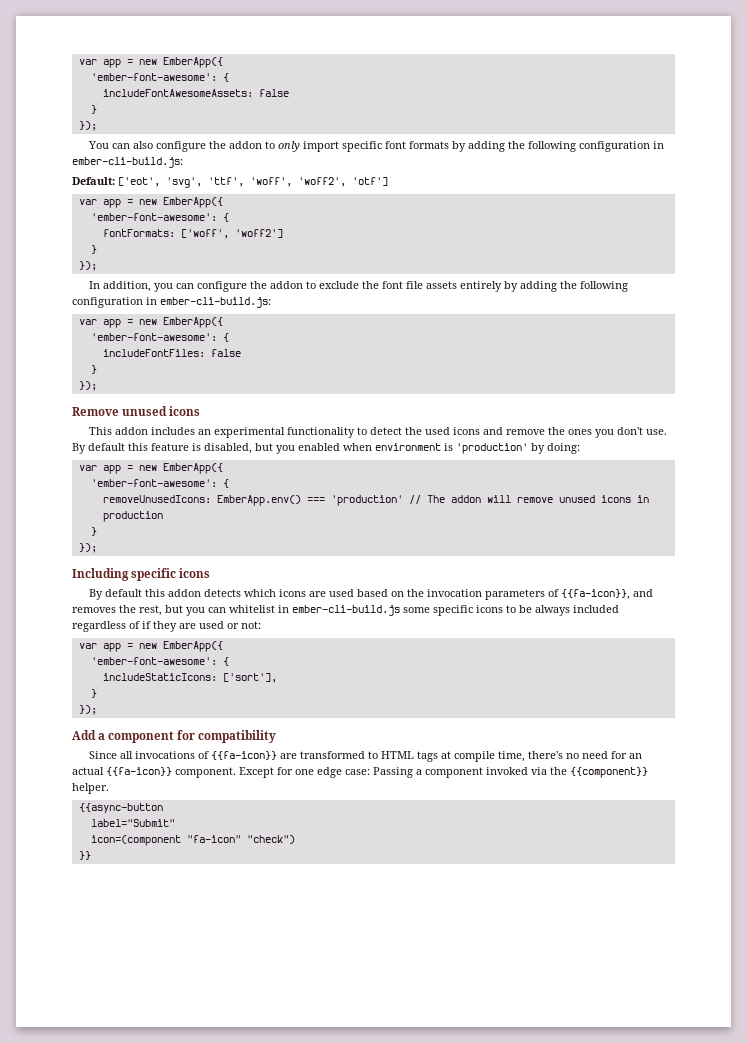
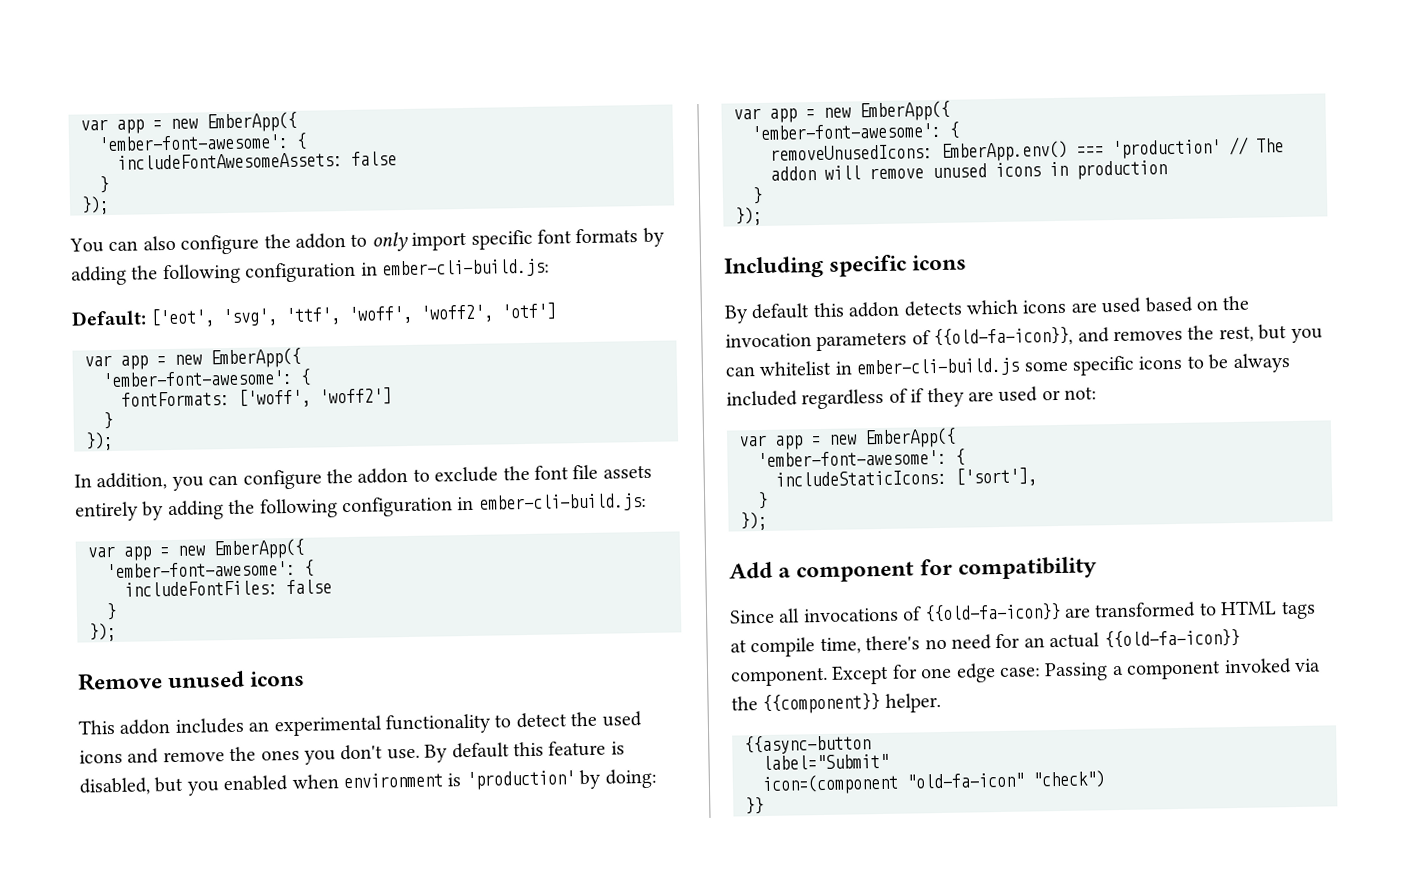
[561,589,631,600] {{fa-icon}}, -> [933,326,1074,348] {{old-fa-icon}},
[211,751,278,760] {{fa-icon}} -> [923,602,1061,623] {{old-fa-icon}}
[106,767,172,776] {{fa-icon}} -> [1103,628,1240,649] {{old-fa-icon}}
[186,835,241,843] "fa-icon" -> [906,772,1025,789] "old-fa-icon"

